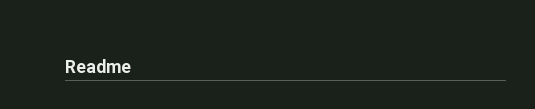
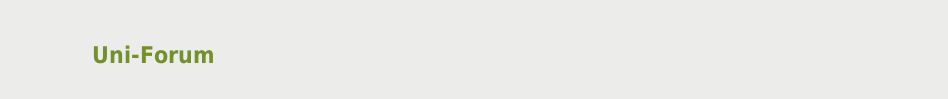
[65,59,131,73] Readme -> [92,45,215,64] Uni-Forum

